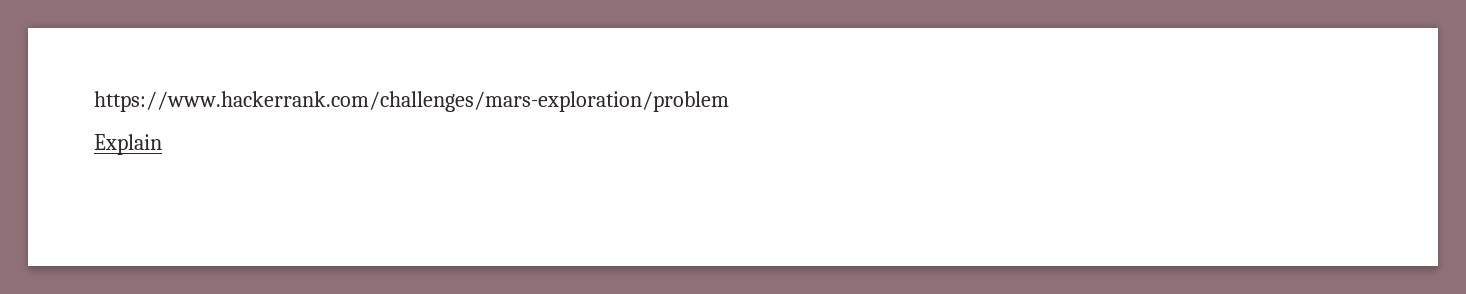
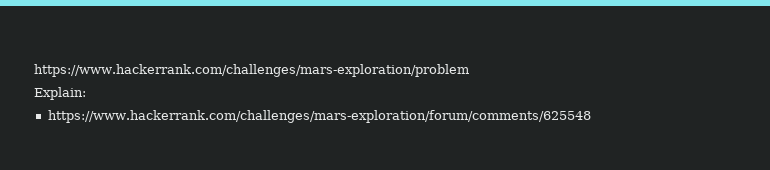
[94,134,162,155] Explain -> [34,87,86,100] [47,110,591,123] Explain: // https://www.hackerrank.com/challenges/mars-exploration/forum/comments/625548

